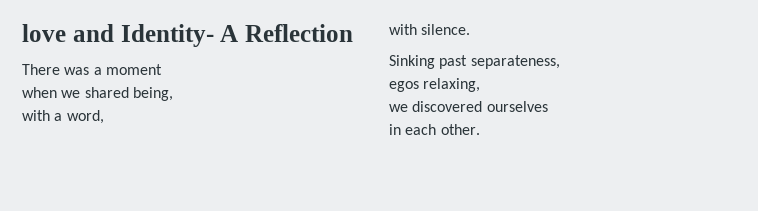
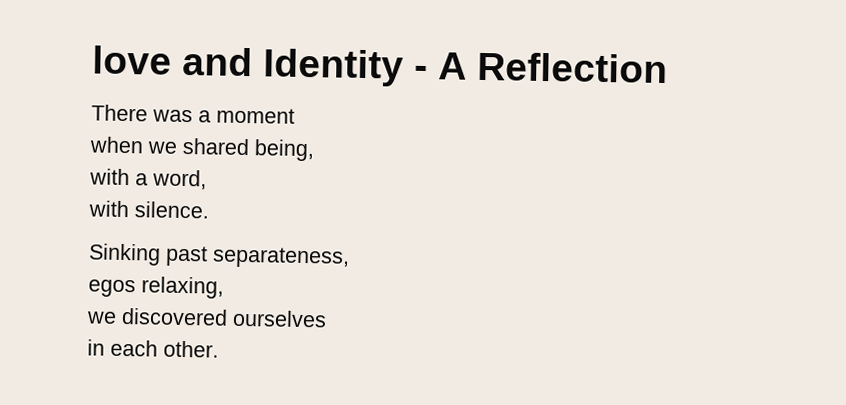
[120,24,214,47] Identity- -> [262,48,428,87] Identity -

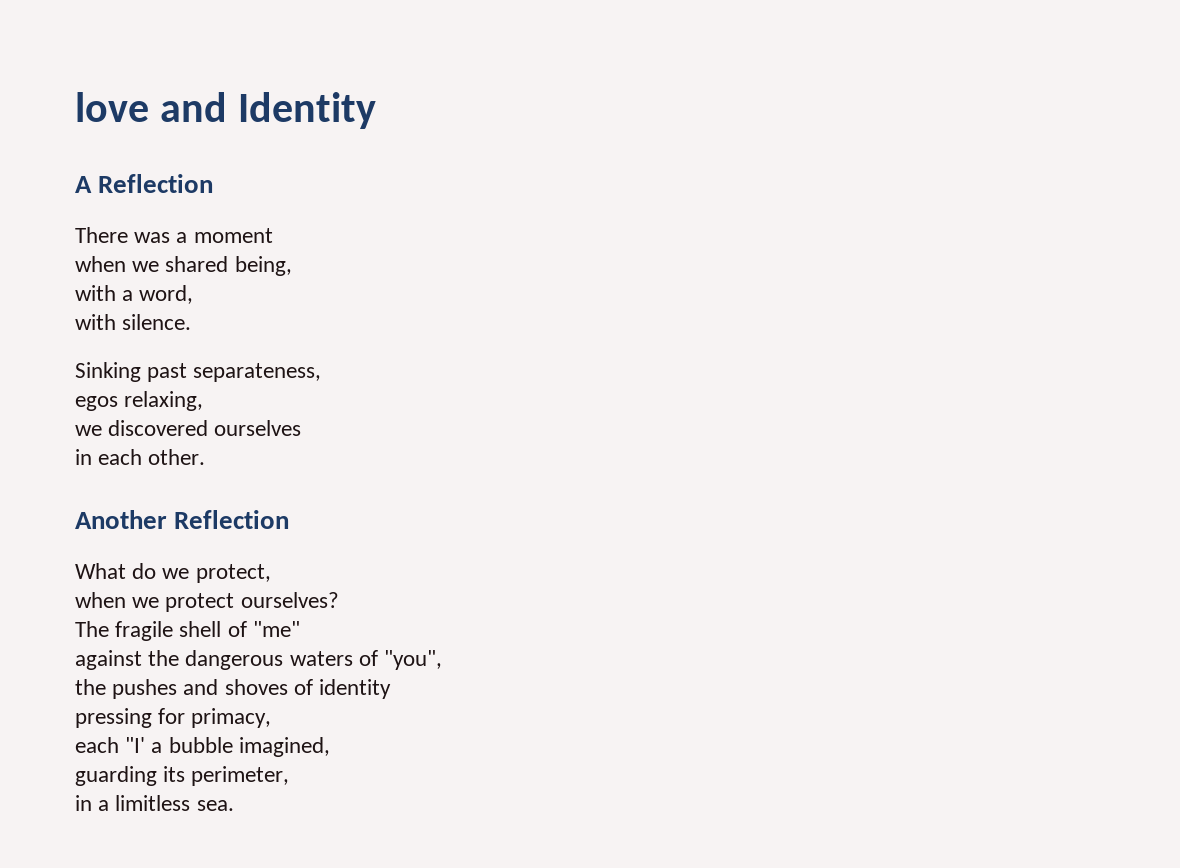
[414,65,428,80] - -> (377, 110) //
(219, 349) none -> [75,510,290,529] [75,563,271,583] [75,592,339,612] [75,621,300,641] [75,650,443,670] [75,679,392,699] [75,708,272,728] [75,737,330,757] [75,766,290,786] [75,795,234,811] // Another Reflection // What do we protect, // when we protect ourselves? // The fragile shell of "me" // against the dangerous waters of "you", // the pushes and shoves of identity // pressing for primacy, // each "I' a bubble imagined, // guarding its perimeter, // in a limitless sea.

